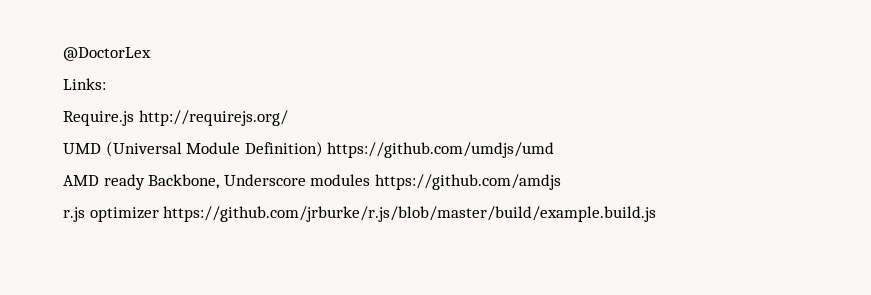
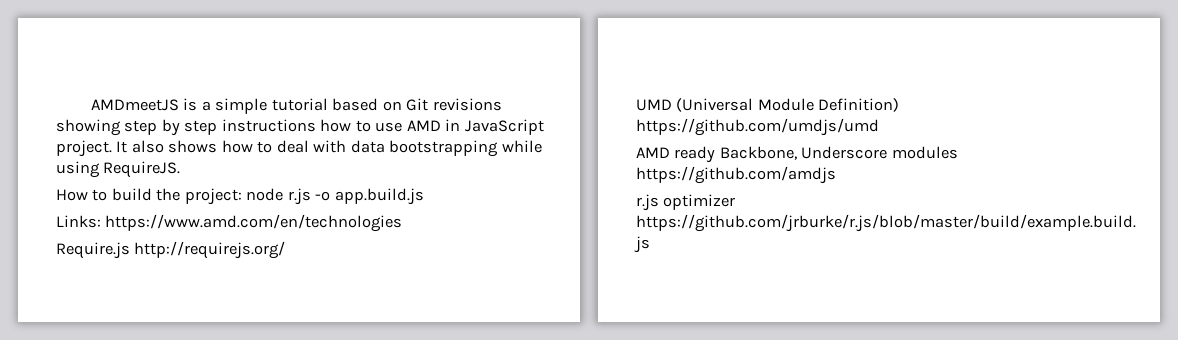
[63,47,151,61] @DoctorLex -> [91,98,502,114] [56,119,544,136] [56,140,542,157] [56,161,181,178] [56,188,424,205] AMDmeetJS is a simple tutorial based on Git revisions showing step by step instructions how to use AMD in JavaScript project. It also shows how to deal with data bootstrapping while using RequireJS. // How to build the project: node r.js -o app.build.js
(106, 84) none -> [105,214,403,232] https://www.amd.com/en/technologies

